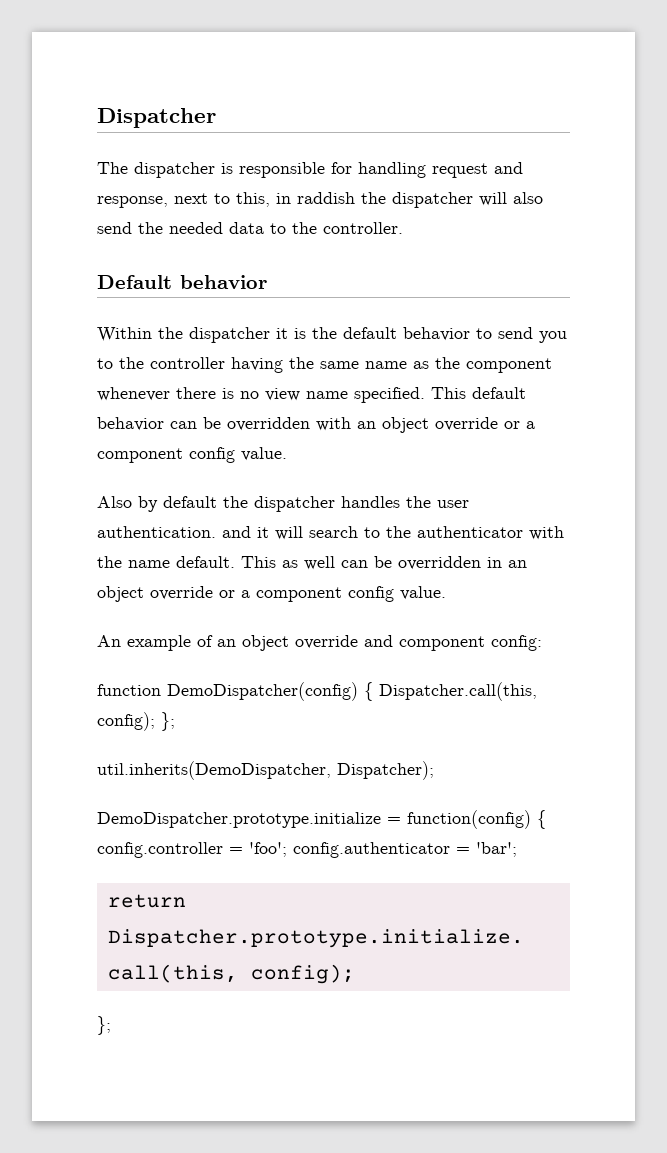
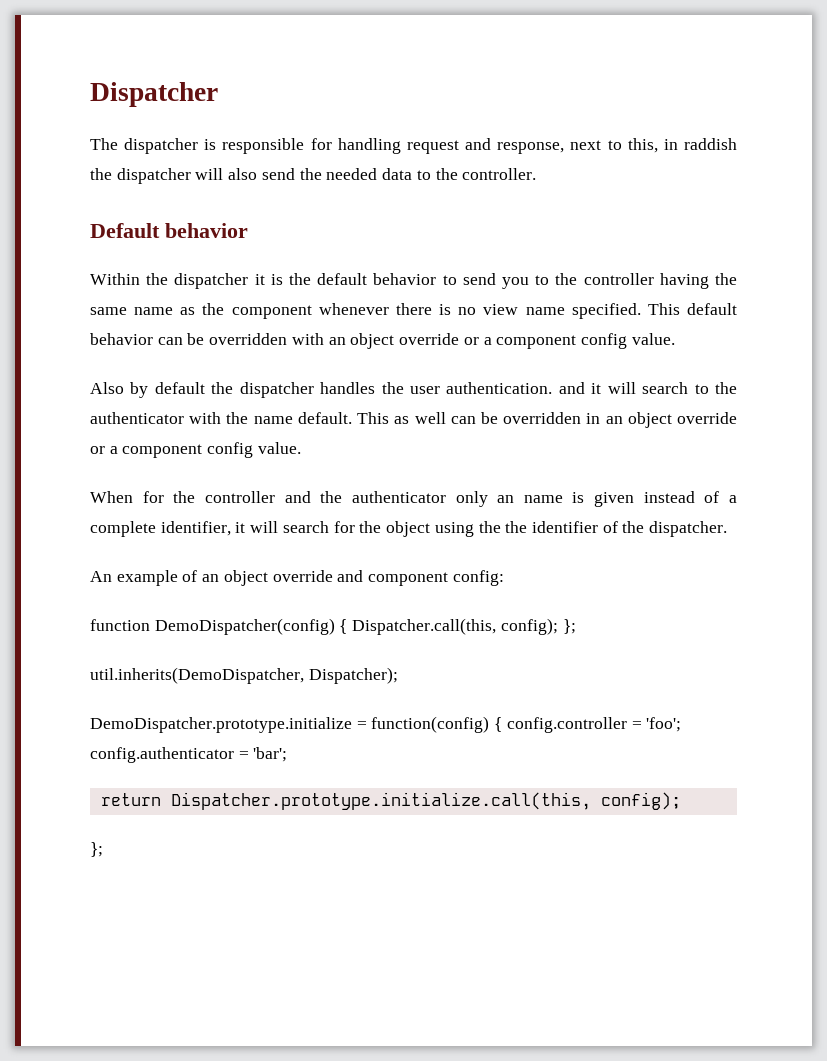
(446, 593) none -> [90,491,737,507] [90,521,728,537] // When for the controller and the authenticator only an name is given instead of a complete identifier, it will search for the object using the the identifier of the dispatcher.

